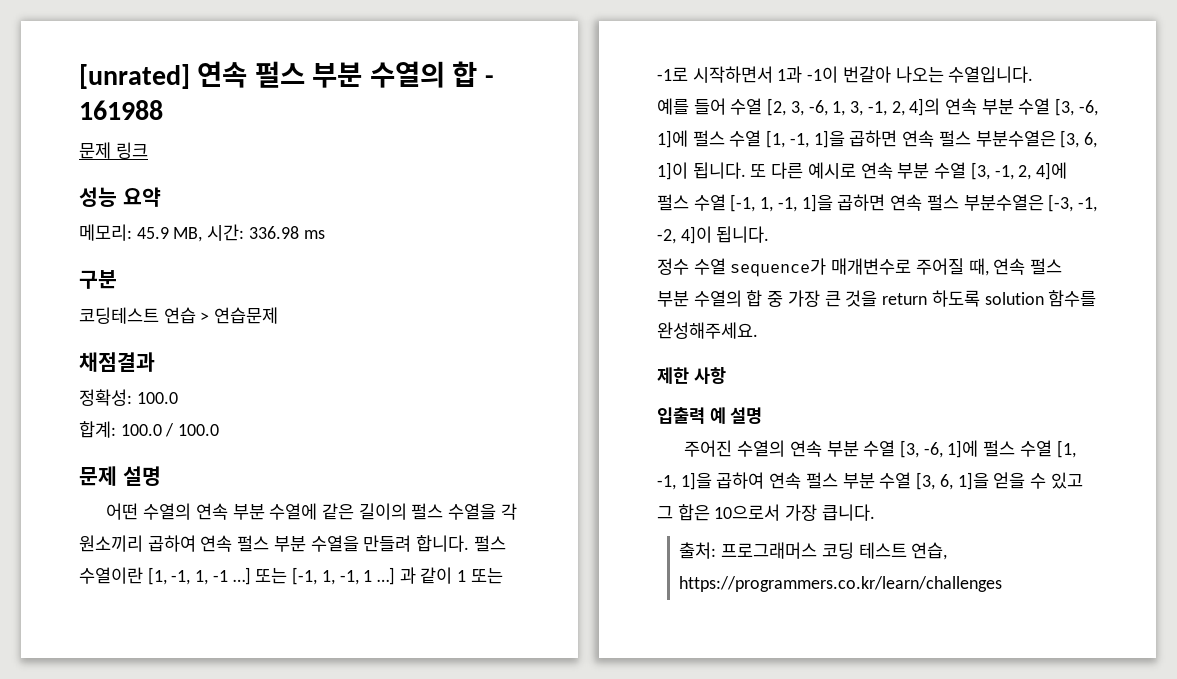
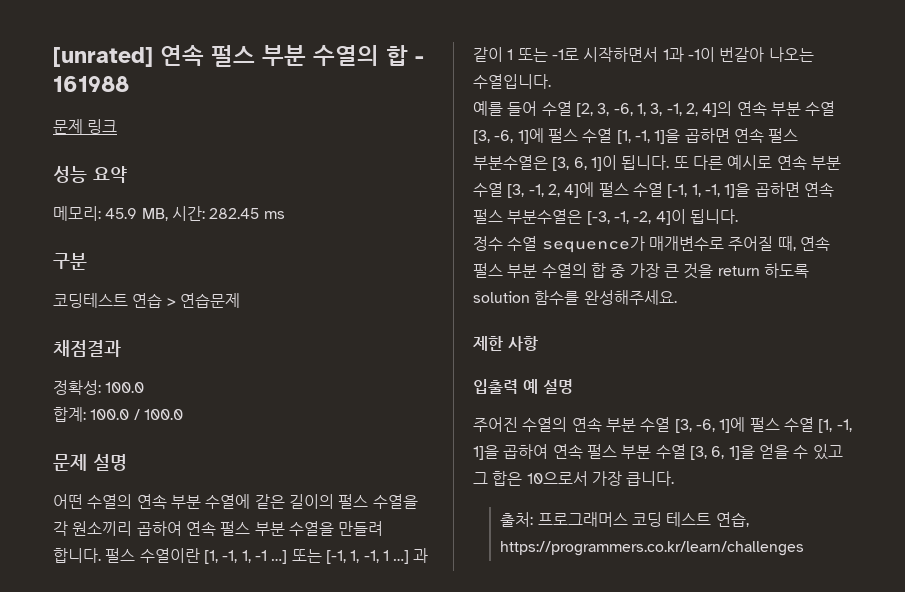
[248,226,299,239] 336.98 -> [209,208,260,219] 282.45

